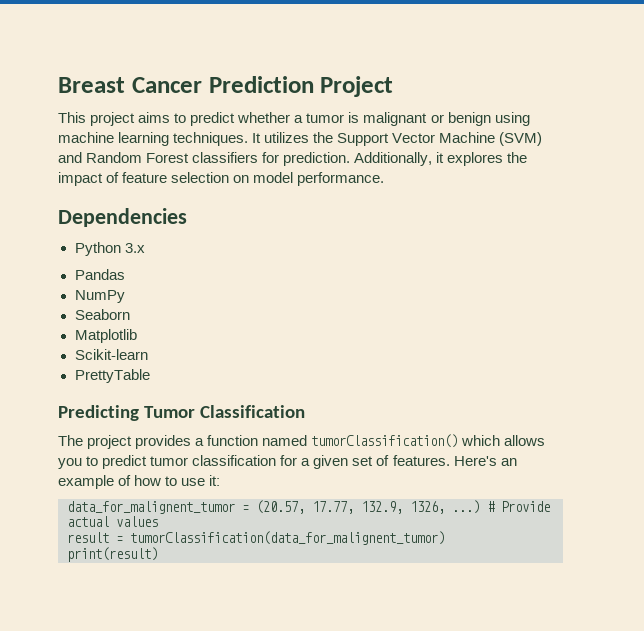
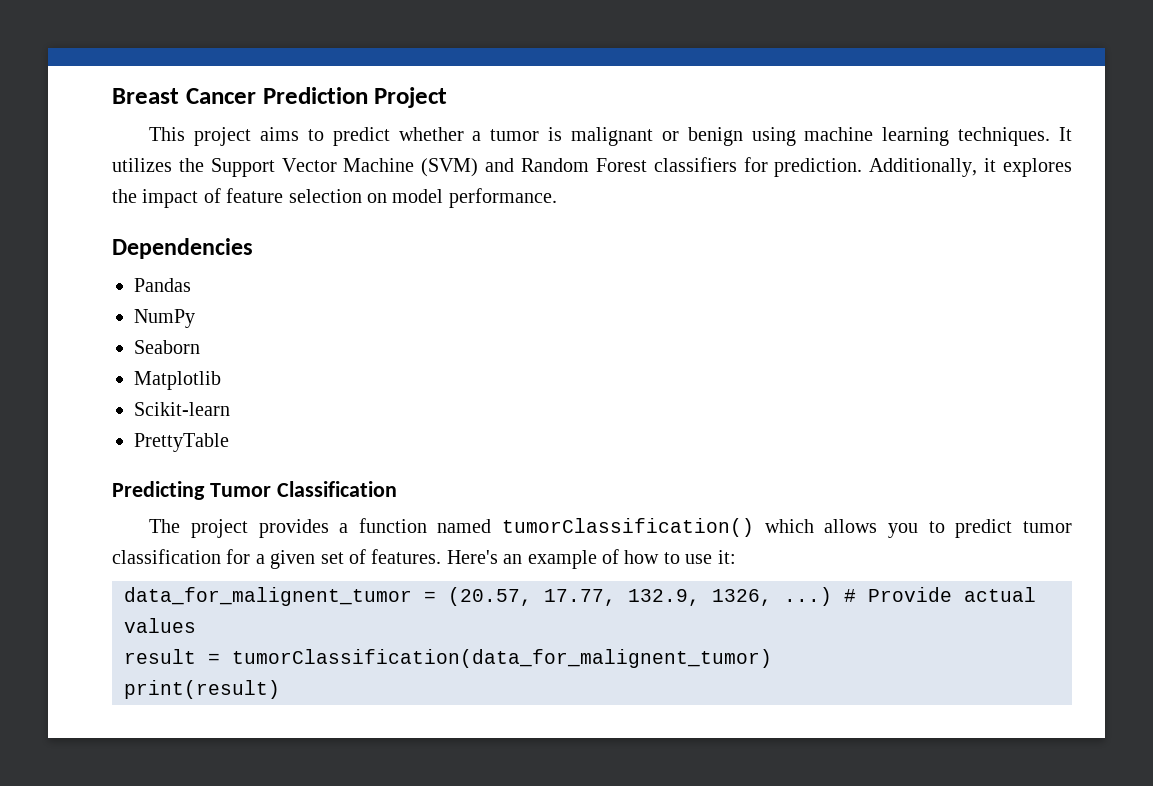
[74,242,145,256] // Python 3.x -> (253, 248) none

